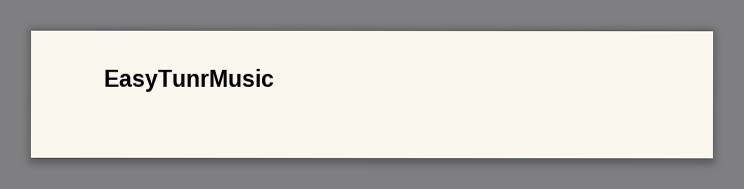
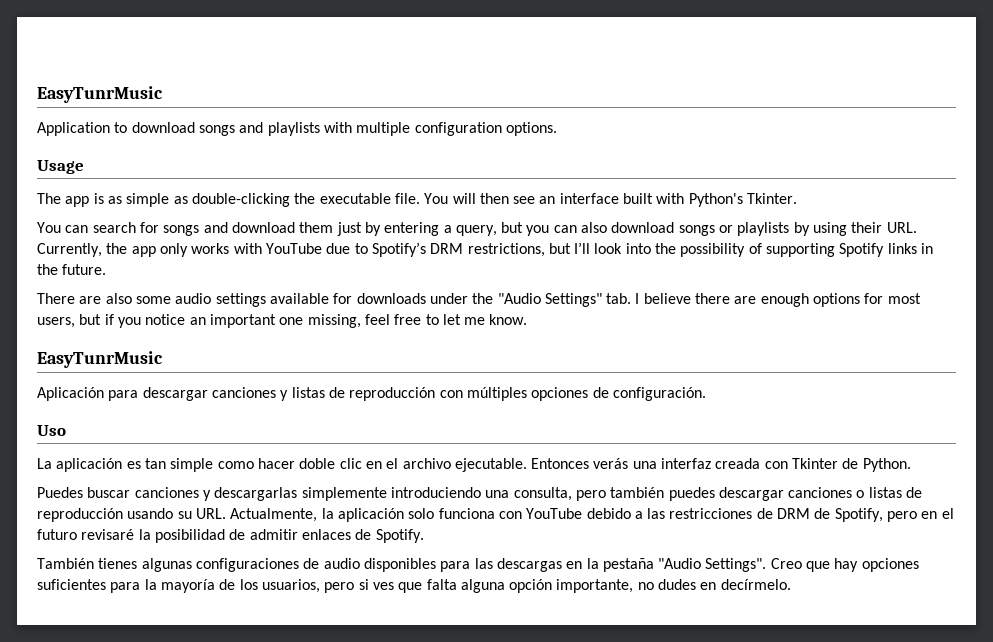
[104,68,275,92] EasyTunrMusic -> [37,86,163,103] [37,122,557,136] [37,160,84,174] [37,193,798,207] [37,222,917,236] [37,242,934,257] [37,264,107,275] [37,293,921,307] [37,314,528,328] [37,351,163,368] [37,387,706,401] [37,425,66,436] [37,458,911,472] [37,487,923,501] [37,508,954,522] [37,529,424,543] [37,558,919,572] [37,579,791,593] EasyTunrMusic // Application to download songs and playlists with multiple configuration options. // Usage // The app is as simple as double-clicking the executable file. You will then see an interface built with Python's Tkinter. // You can search for songs and download them just by entering a query, but you can also download songs or playlists by using their URL. Currently, the app only works with YouTube due to Spotify’s DRM restrictions, but I’ll look into the possibility of supporting Spotify links in the future. // There are also some audio settings available for downloads under the "Audio Settings" tab. I believe there are enough options for most users, but if you notice an important one missing, feel free to let me know. // EasyTunrMusic // Aplicación para descargar canciones y listas de reproducción con múltiples opciones de configuración. // Uso // La aplicación es tan simple como hacer doble clic en el archivo ejecutable. Entonces verás una interfaz creada con Tkinter de Python. // Puedes buscar canciones y descargarlas simplemente introduciendo una consulta, pero también puedes descargar canciones o listas de reproducción usando su URL. Actualmente, la aplicación solo funciona con YouTube debido a las restricciones de DRM de Spotify, pero en el futuro revisaré la posibilidad de admitir enlaces de Spotify. // También tienes algunas configuraciones de audio disponibles para las descargas en la pestaña "Audio Settings". Creo que hay opciones suficientes para la mayoría de los usuarios, pero si ves que falta alguna opción importante, no dudes en decírmelo.

